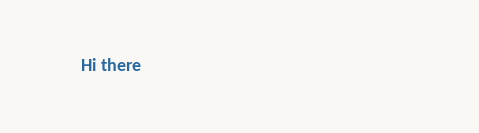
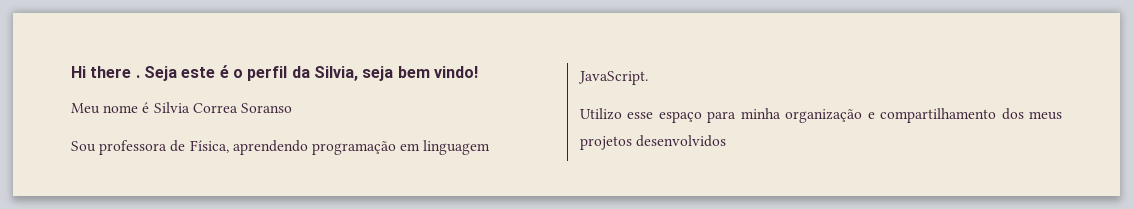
(141, 64) none -> [135,65,478,81] [71,102,292,114] [71,140,491,155] [578,71,648,85] [580,108,1062,123] [580,135,727,150] . Seja este é o perfil da Silvia, seja bem vindo! // Meu nome é Silvia Correa Soranso // Sou professora de Física, aprendendo programação em linguagem JavaScript. // Utilizo esse espaço para minha organização e compartilhamento dos meus projetos desenvolvidos

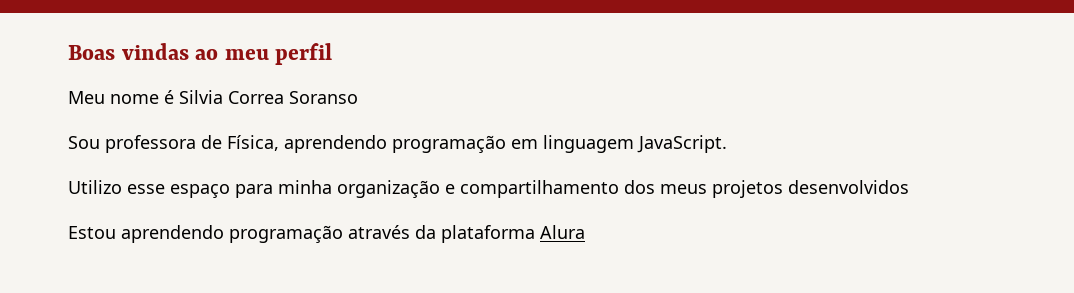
[71,65,478,81] Hi there . Seja este é o perfil da Silvia, seja bem vindo! -> [68,43,333,65] Boas vindas ao meu perfil
(727, 141) none -> [68,225,585,243] // Estou aprendendo programação através da plataforma Alura

